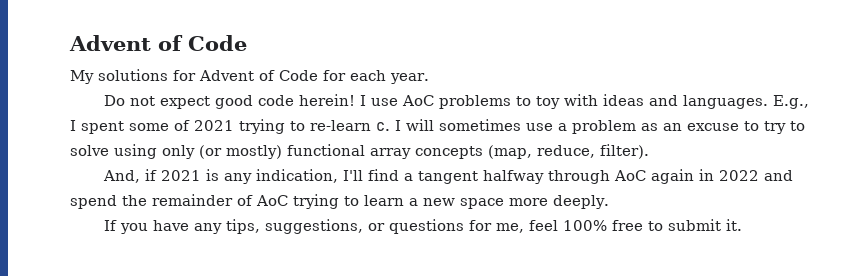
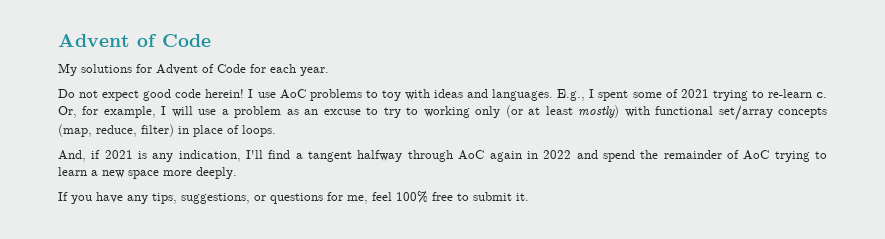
(390, 126) none -> [58,106,156,118] Or, for example,
[439,119,521,131] sometimes -> (193, 111) none
[70,144,649,159] solve using only (or mostly) functional array concepts (map, reduce, filter). -> [423,105,827,121] [58,124,276,137] working only (or at least mostly) with functional set/array concepts (map, reduce, filter) in place of loops.

